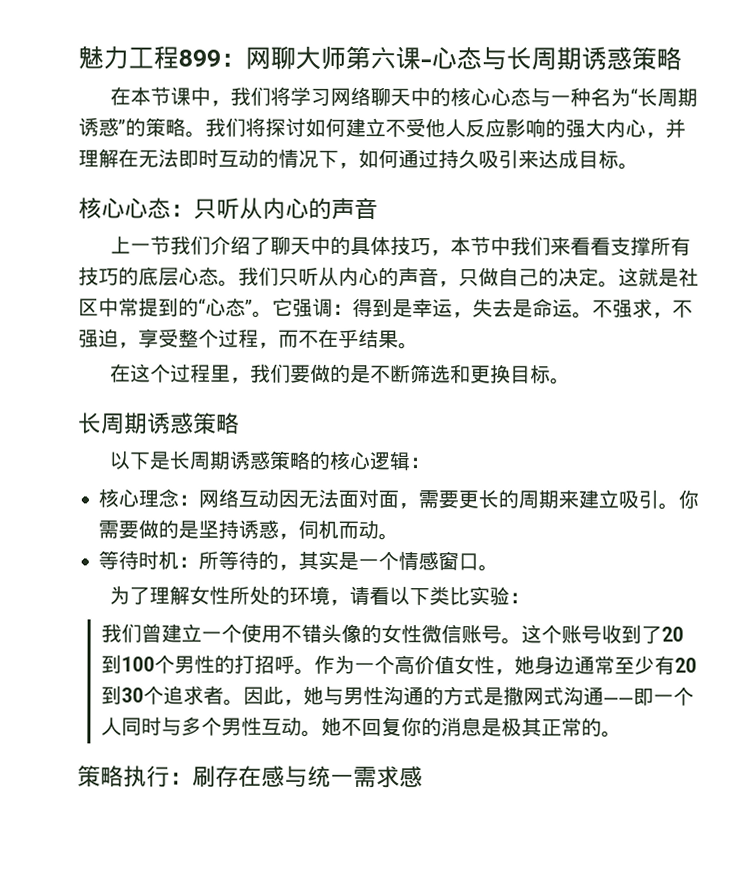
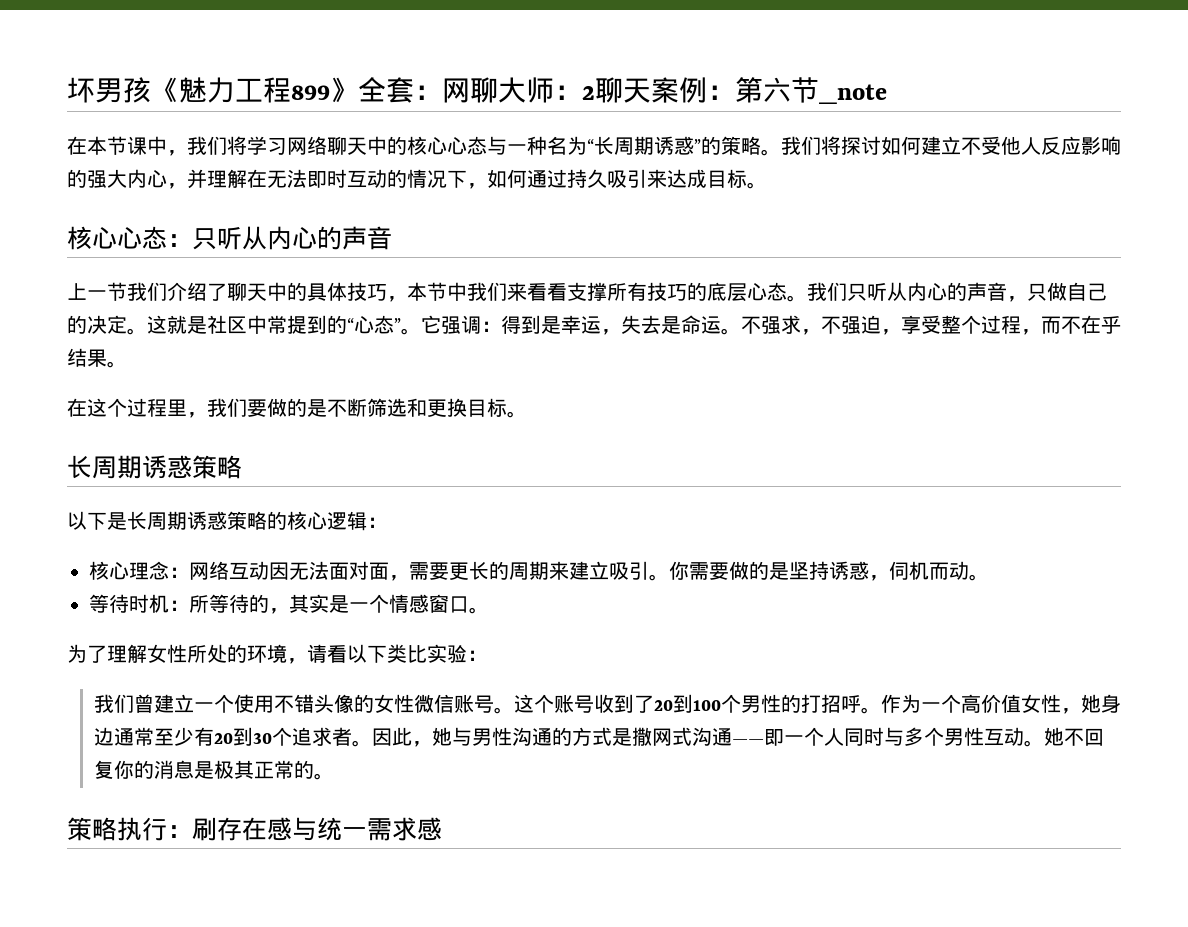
(78, 57) none -> [67,77,179,103] 坏男孩《
(221, 58) none -> [330,77,414,103] 》全套
[345,45,682,71] 第六课-心态与长周期诱惑策略 -> [554,77,887,104] ：2聊天案例：第六节_note

